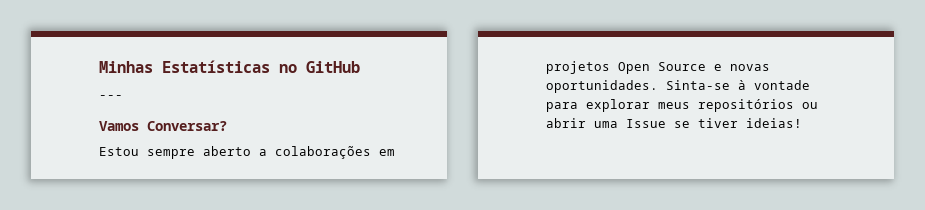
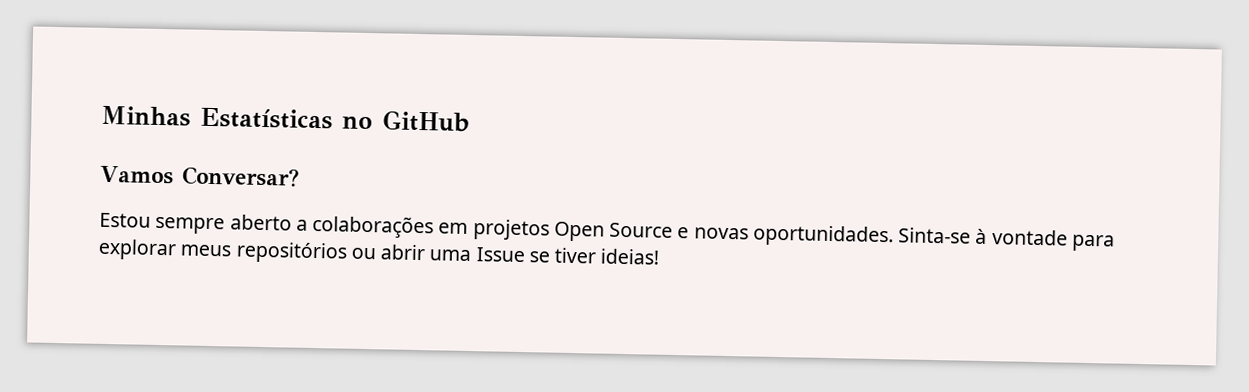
[99,95,123,99] // --- -> (470, 121) none

